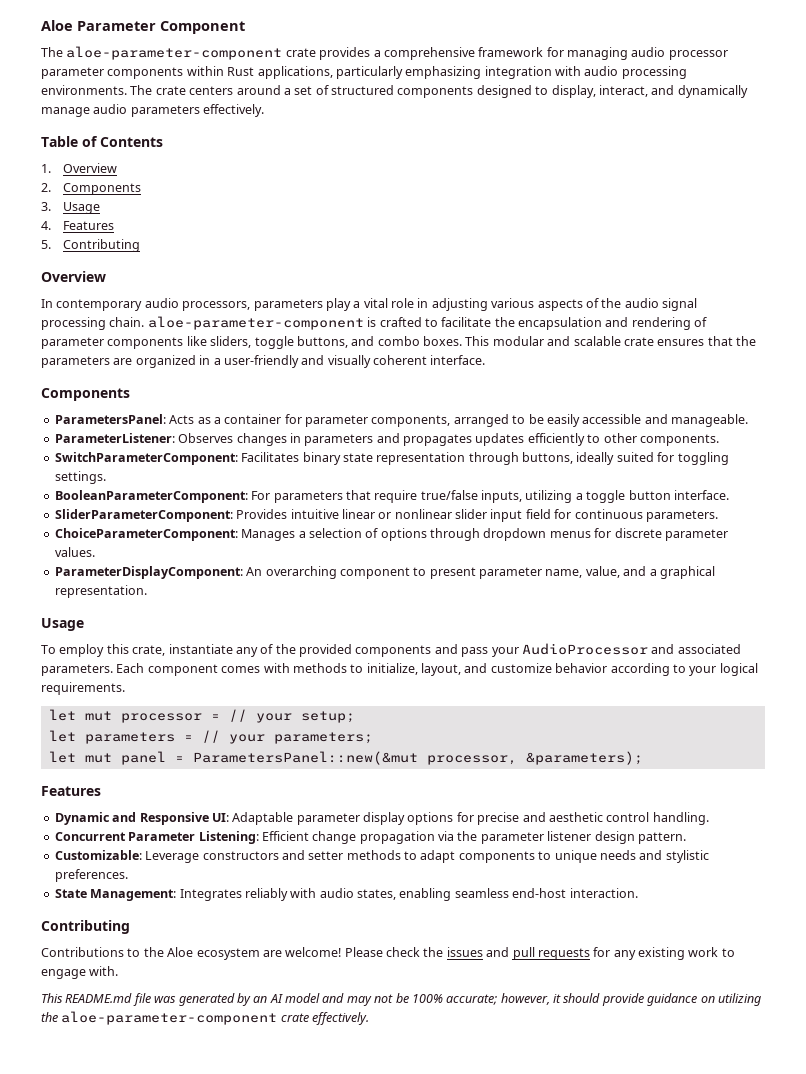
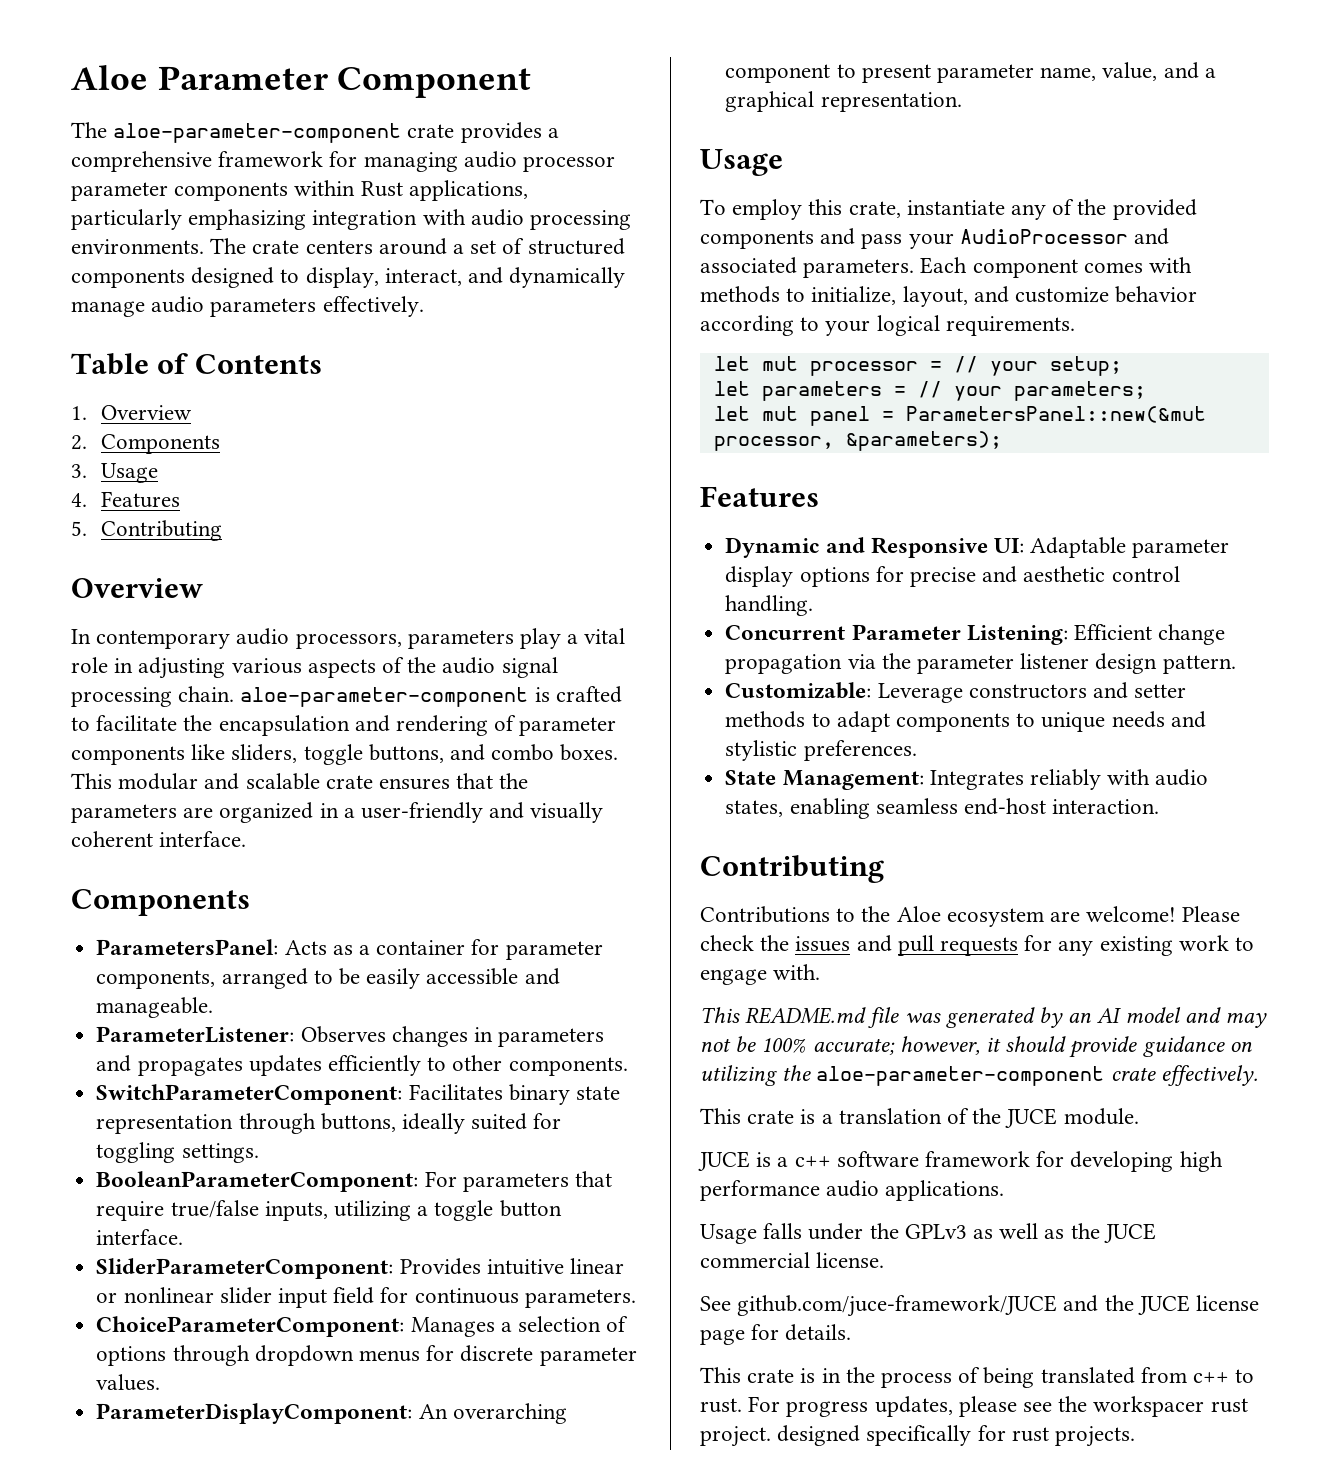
(370, 1018) none -> [700,1108,1139,1128] [698,1151,1223,1172] [700,1180,1005,1201] [700,1223,1156,1244] [700,1252,885,1268] [700,1295,1260,1317] [700,1324,852,1345] [700,1367,1255,1388] [700,1396,1248,1417] [700,1425,1136,1447] // This crate is a translation of the JUCE module. // JUCE is a c++ software framework for developing high performance audio applications. // Usage falls under the GPLv3 as well as the JUCE commercial license. // See github.com/juce-framework/JUCE and the JUCE license page for details. // This crate is in the process of being translated from c++ to rust. For progress updates, please see the workspacer rust project. designed specifically for rust projects.

